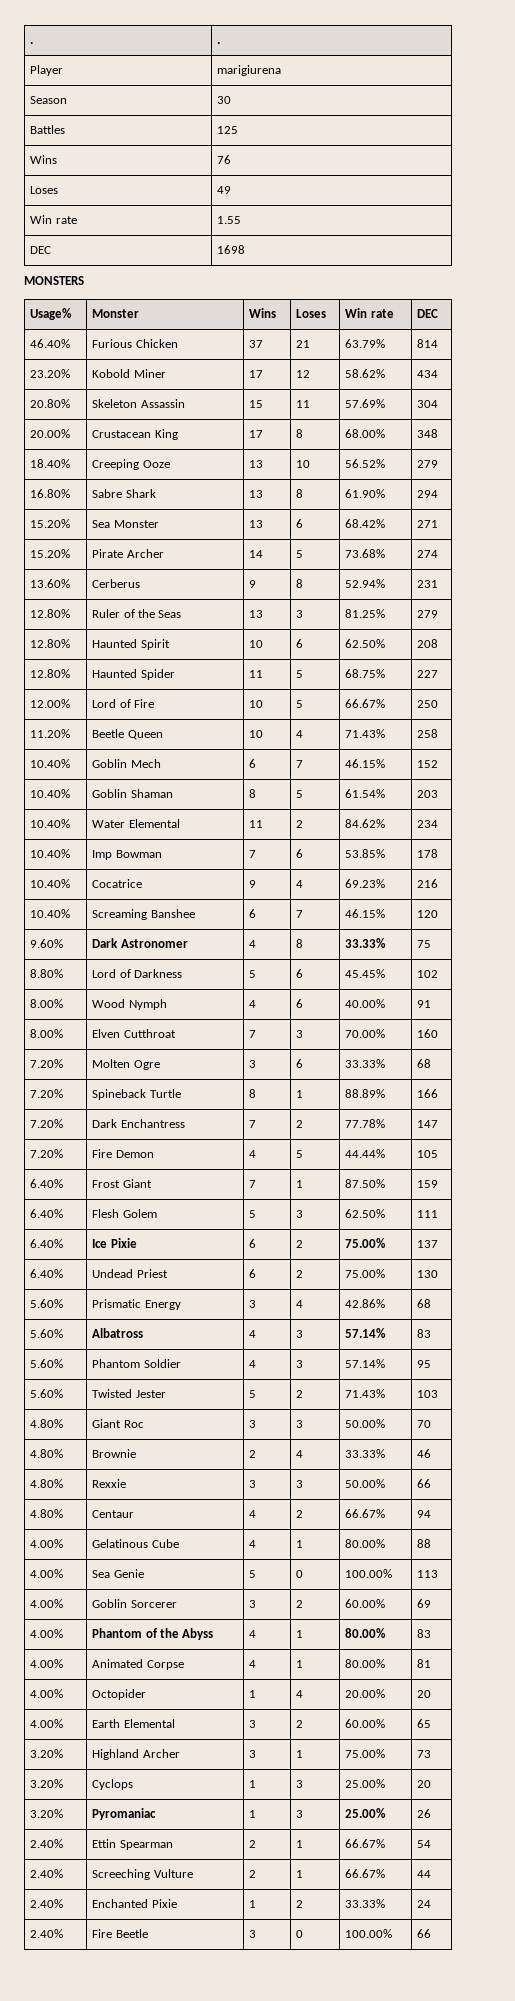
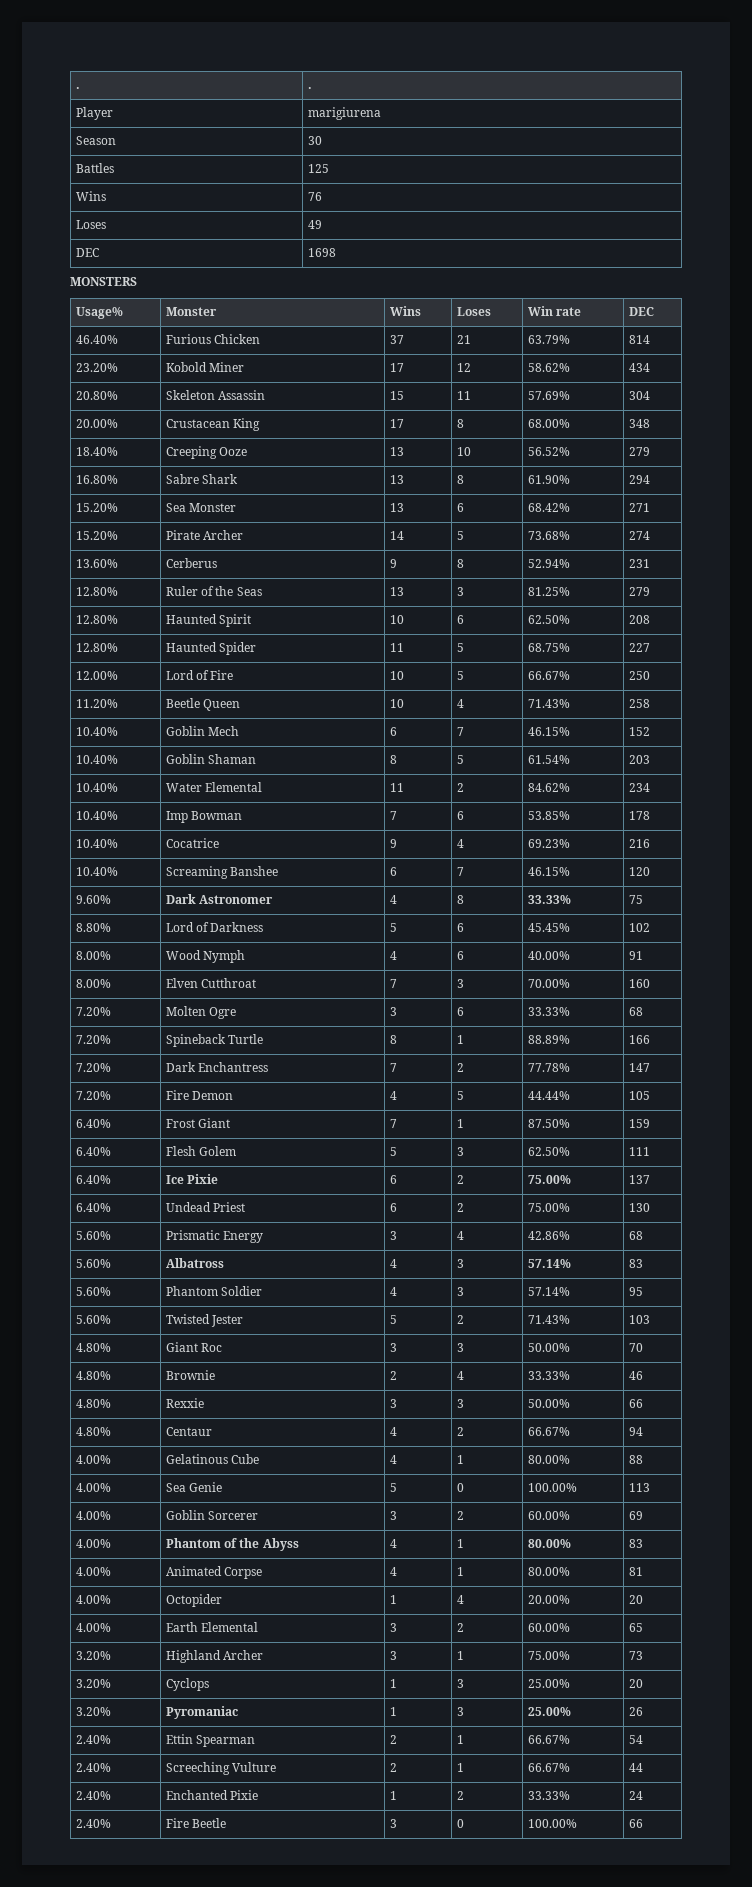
[30,215,77,224] [217,216,242,224] // Win rate | 1.55 -> (322, 224) none

